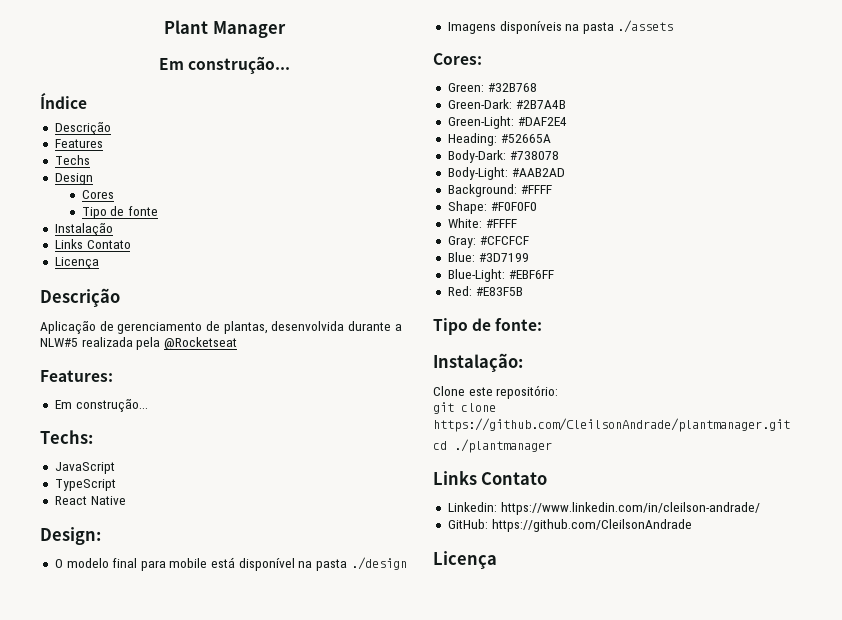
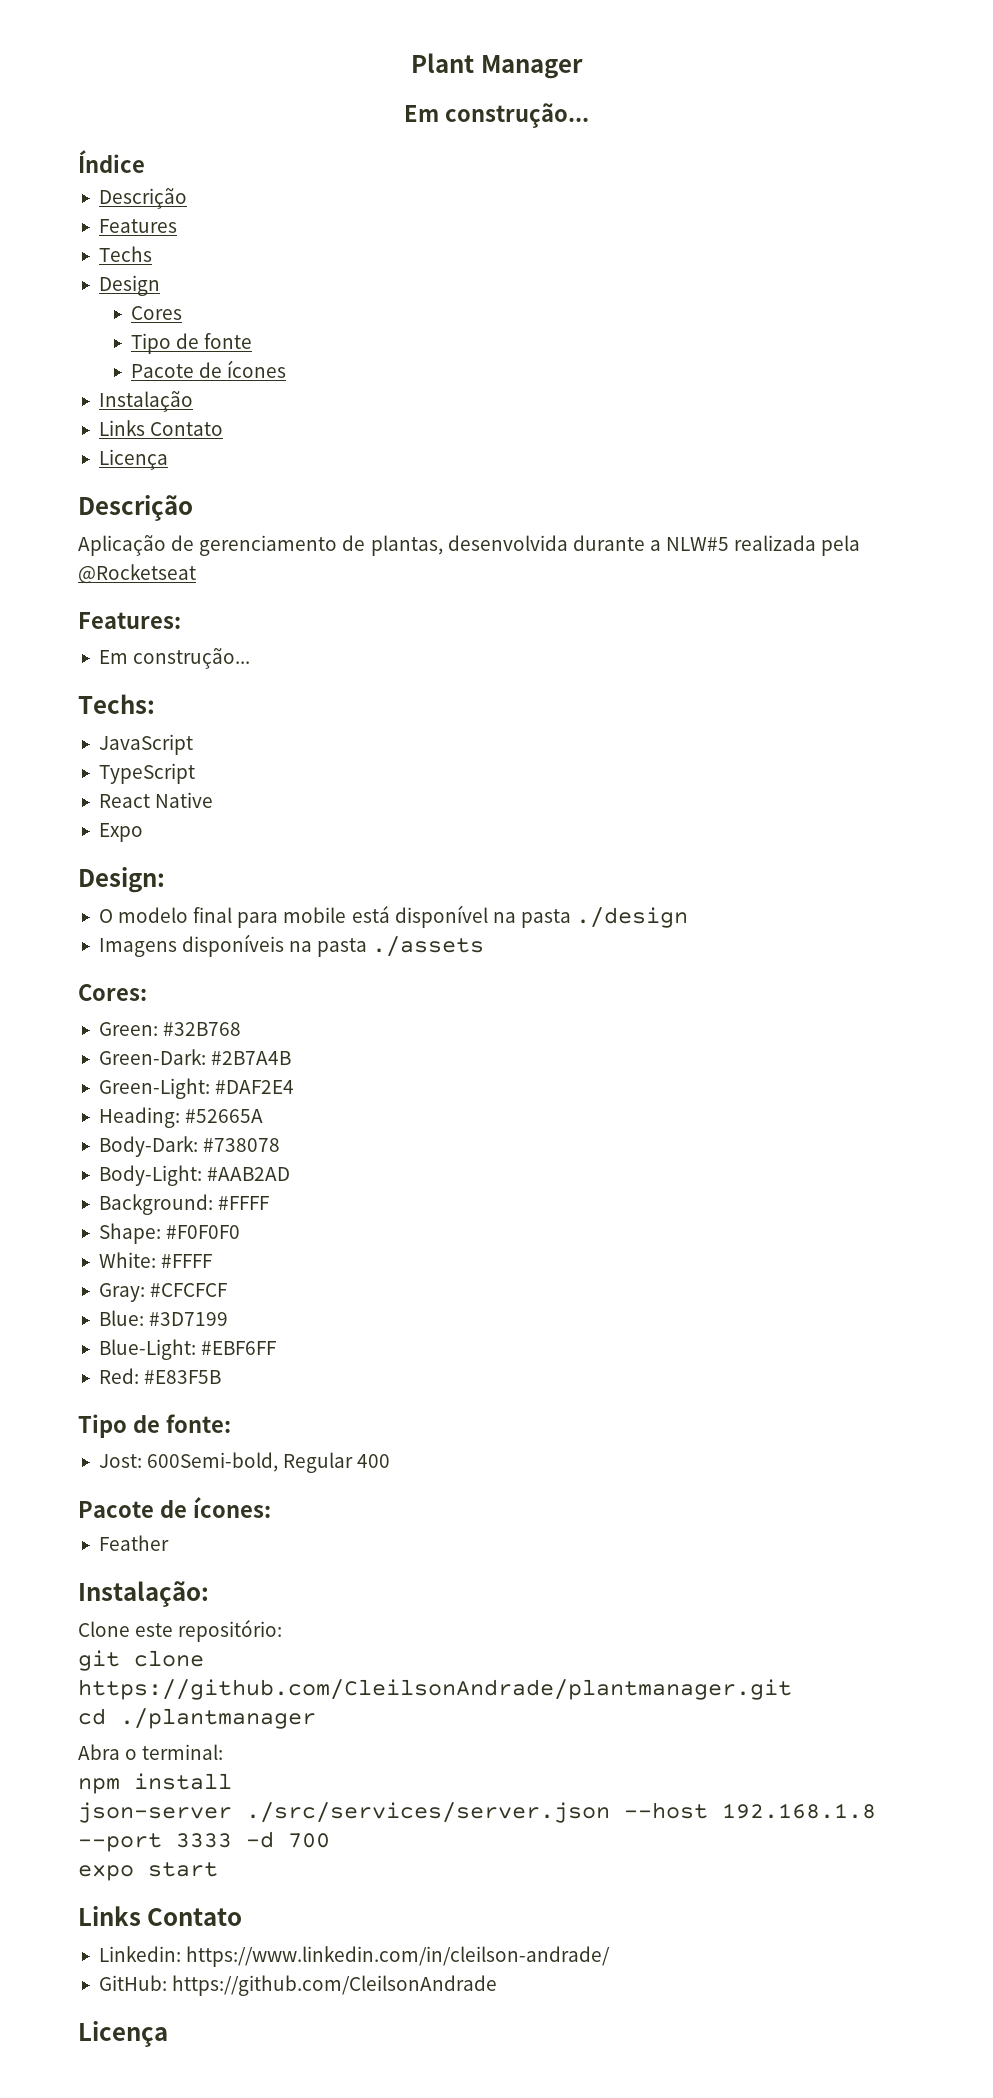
(159, 211) none -> [131,360,287,378] // Pacote de ícones
(126, 500) none -> [98,823,143,842] // Expo
(543, 324) none -> [98,1452,391,1473] [78,1497,271,1518] [98,1535,169,1551] // Jost: 600Semi-bold, Regular 400 // Pacote de ícones: // Feather
(552, 446) none -> [78,1744,224,1760] [78,1773,232,1794] [78,1802,876,1823] [78,1831,330,1852] [78,1862,218,1881] // Abra o terminal: // npm install // json-server ./src/services/server.json --host 192.168.1.8 --port 3333 -d 700 // expo start

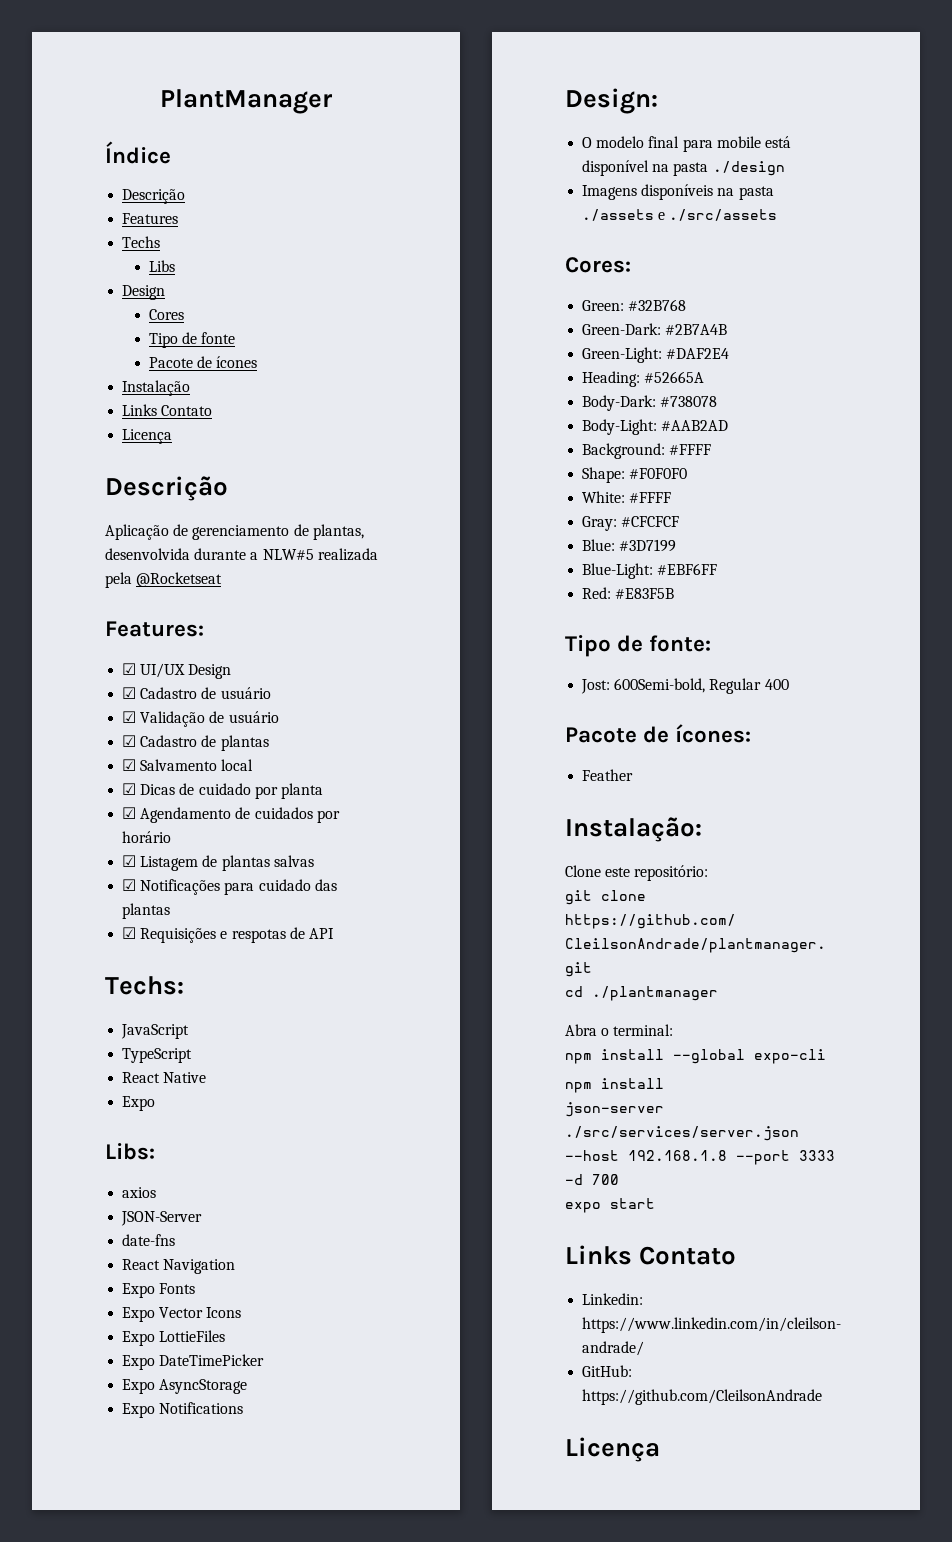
[411,53,583,79] [404,103,589,128] Plant Manager // Em construção... -> [160,89,333,114] PlantManager
(152, 254) none -> [148,260,175,272] // Libs
[98,648,251,669] Em construção... -> [122,663,232,679] [122,687,271,699] [122,711,279,727] [122,735,269,751] [122,759,254,771] [122,783,323,799] [122,807,340,823] [122,831,172,843] [122,855,314,871] [122,879,337,895] [122,903,171,919] [122,927,334,943] ☑ UI/UX Design // ☑ Cadastro de usuário // ☑ Validação de usuário // ☑ Cadastro de plantas // ☑ Salvamento local // ☑ Dicas de cuidado por planta // ☑ Agendamento de cuidados por horário // ☑ Listagem de plantas salvas // ☑ Notificações para cuidado das plantas // ☑ Requisições e respotas de API
(143, 832) none -> [105,1143,155,1160] [122,1187,157,1198] [121,1211,203,1226] [122,1234,176,1246] [122,1259,236,1274] [122,1283,196,1298] [122,1307,242,1322] [122,1330,226,1346] [122,1354,265,1370] [122,1379,248,1394] [122,1402,244,1418] // Libs: // axios // JSON-Server // date-fns // React Navigation // Expo Fonts // Expo Vector Icons // Expo LottieFiles // Expo DateTimePicker // Expo AsyncStorage // Expo Notifications
(485, 946) none -> [658,209,778,221] e ./src/assets
(224, 1752) none -> [565,1049,826,1064] // npm install --global expo-cli

